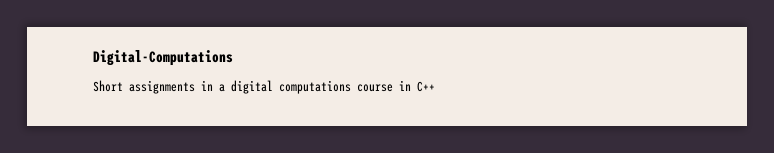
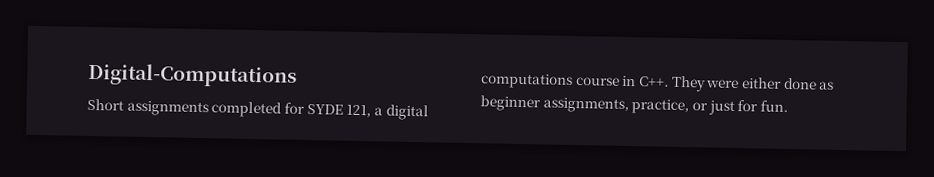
[201,80,213,91] in -> [211,101,372,118] completed for SYDE 121,
[417,81,435,92] C++ -> [638,75,835,92] [480,95,788,116] C++. They were either done as beginner assignments, practice, or just for fun.

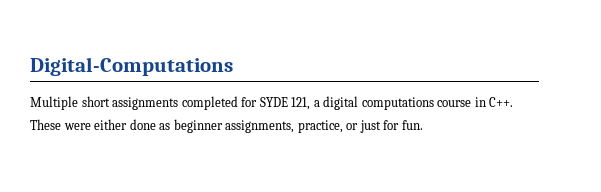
[87,98,124,111] Short -> [30,96,110,110] Multiple short
[670,75,706,92] They -> [30,119,61,130] These

